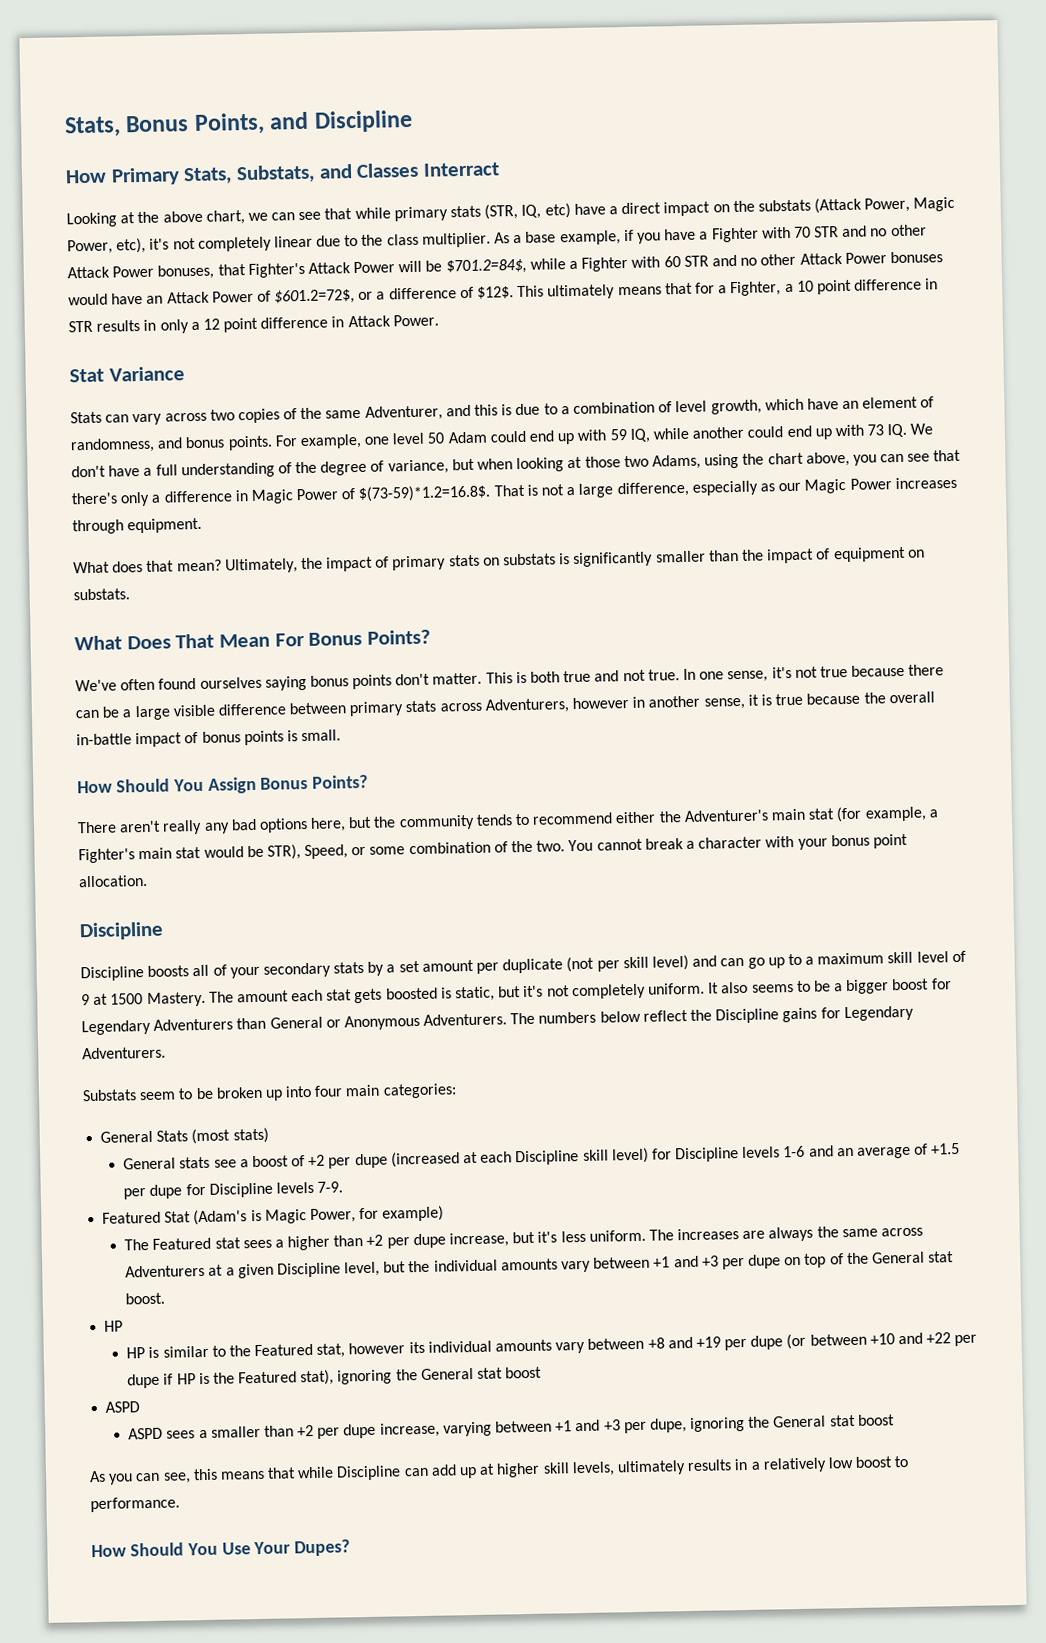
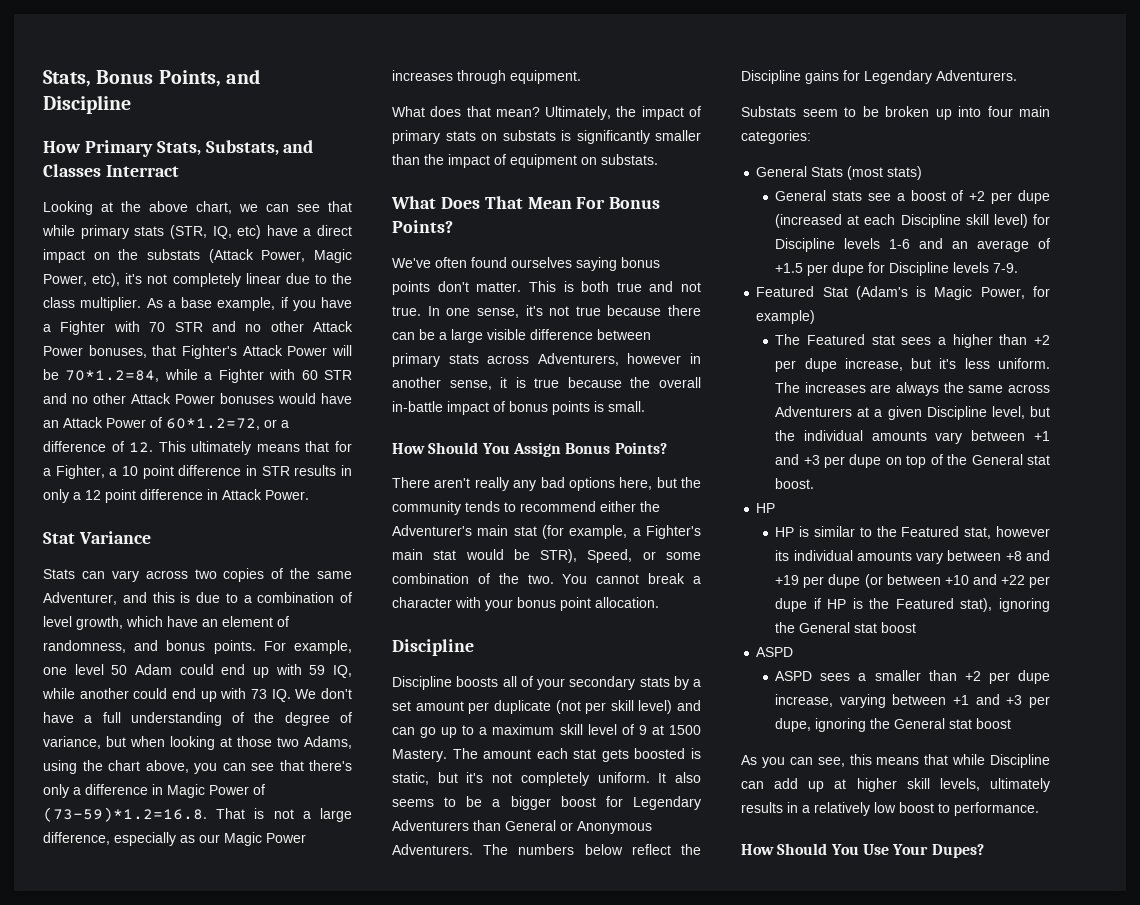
[445,258,527,275] $701.2=84$, -> [65,370,160,382] 70*1.2=84,
[274,289,356,305] $601.2=72$, -> [166,418,260,430] 60*1.2=72,
[477,286,515,299] $12$. -> [129,442,154,452] 12.
[358,484,492,502] $(73-59)*1.2=16.8$. -> [43,807,207,822] (73-59)*1.2=16.8.

